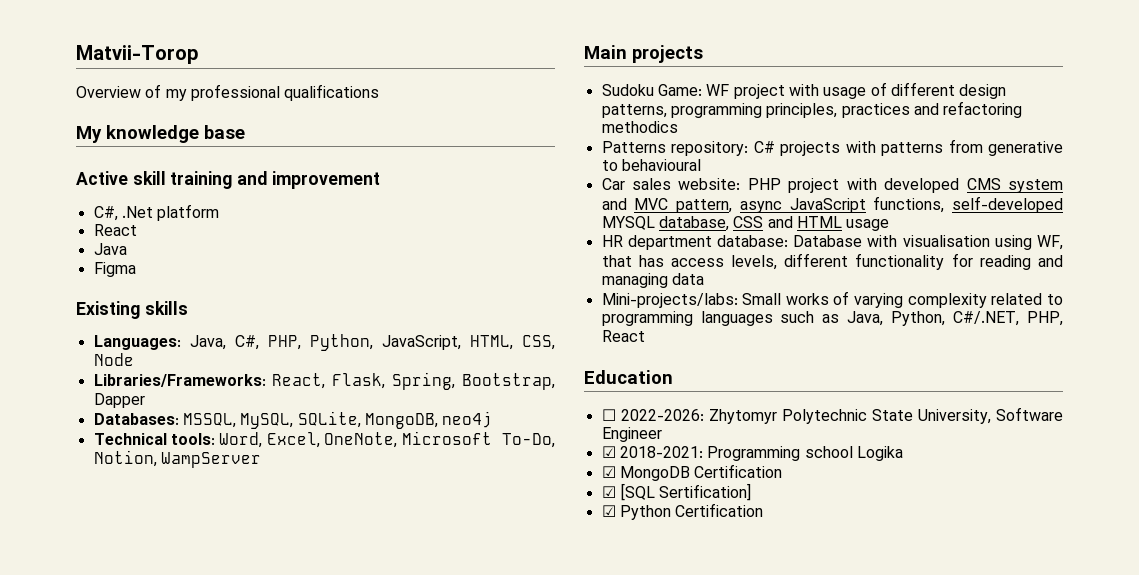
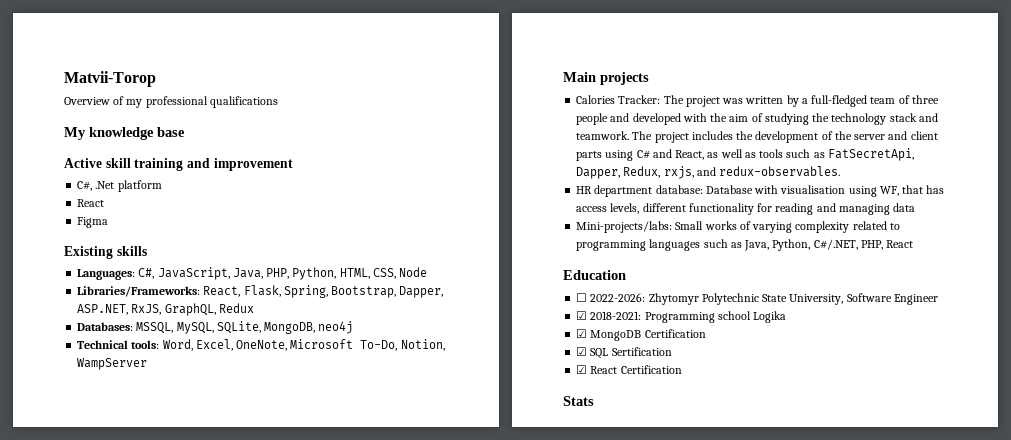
[93,243,127,255] // Java -> (105, 203) none
[189,335,259,350] Java, C#, -> [138,267,263,280] C#, JavaScript, Java,
[381,335,461,350] JavaScript, -> (337, 273) none
[93,393,145,408] Dapper -> [399,286,444,298] [77,303,254,316] Dapper, ASP.NET, RxJS, GraphQL, Redux
[601,82,1007,99] [601,101,1023,118] [601,121,678,133] [601,139,1063,156] [601,159,701,171] [601,178,1063,193] [601,196,1063,213] [601,216,890,231] Sudoku Game: WF project with usage of different design patterns, programming principles, practices and refactoring methodics // Patterns repository: C# projects with patterns from generative to behavioural // Car sales website: PHP project with developed CMS system and MVC pattern, async JavaScript functions, self-developed MYSQL database, CSS and HTML usage -> [576,95,939,107] [576,113,938,125] [576,131,938,143] [576,148,914,161] [576,166,841,179] Calories Tracker: The project was written by a full-fledged team of three people and developed with the aim of studying the technology stack and teamwork. The project includes the development of the server and client parts using C# and React, as well as tools such as FatSecretApi, Dapper, Redux, rxjs, and redux-observables.
[619,483,752,501] [601,503,764,520] [SQL Sertification] // ☑ Python Certification -> [590,347,672,359] [576,365,682,374] [563,396,594,406] SQL Sertification // ☑ React Certification // Stats

